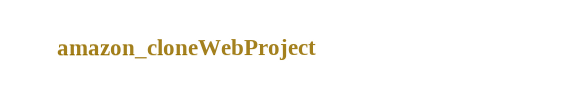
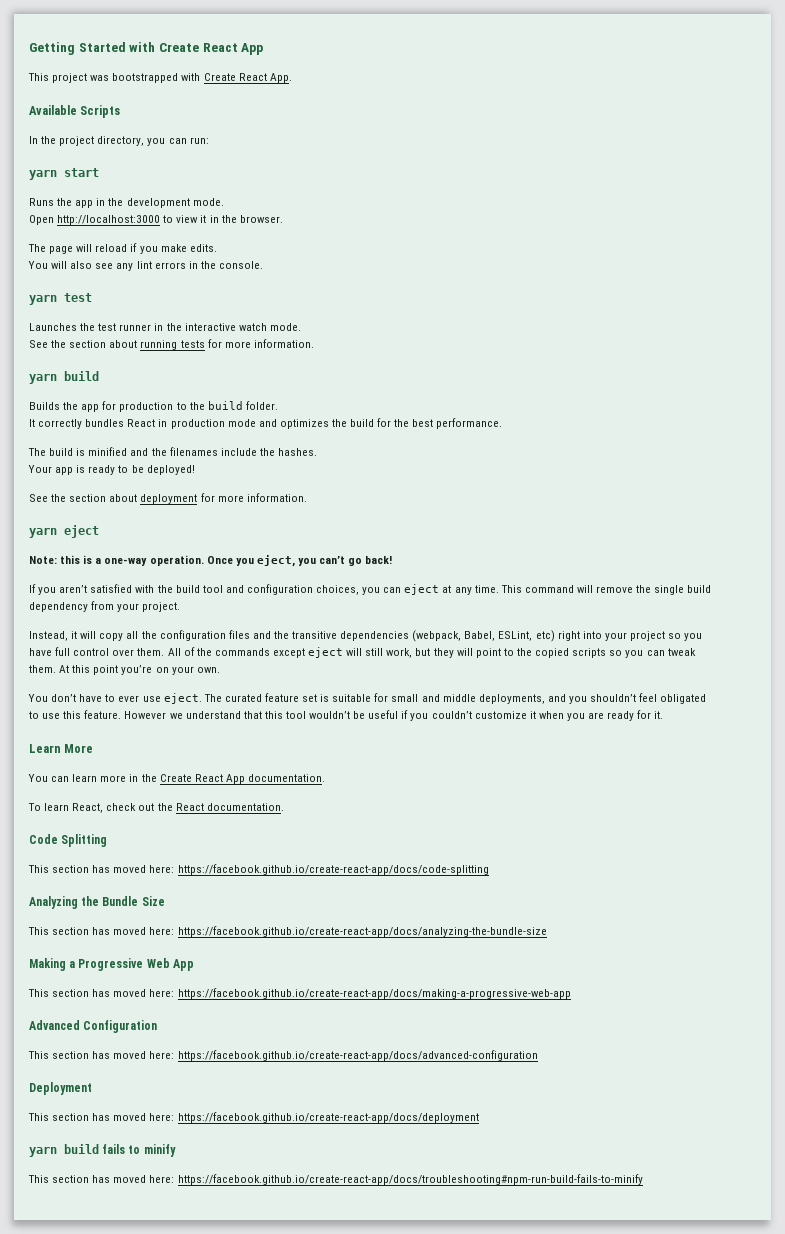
[56,38,317,61] amazon_cloneWebProject -> [29,42,264,55] [28,73,292,83] [29,105,121,118] [29,136,209,146] [29,168,99,180] [29,198,224,208] [29,215,283,225] [28,243,217,254] [28,261,263,271] [29,293,92,305] [29,323,301,331] [29,339,314,350] [29,371,99,384] [29,401,278,412] [29,418,503,429] [28,447,317,456] [28,465,195,475] [29,493,307,504] [29,525,99,538] [29,555,393,567] [29,584,712,595] [29,601,181,612] [29,630,703,642] [29,647,696,658] [29,665,220,675] [28,693,707,704] [29,710,664,721] [29,744,94,753] [28,774,325,784] [28,803,284,813] [29,834,108,847] [28,864,489,875] [29,896,165,909] [28,926,547,937] [29,958,194,971] [28,988,571,999] [29,1020,158,1033] [28,1050,538,1061] [29,1082,92,1095] [28,1112,479,1123] [29,1144,176,1157] [28,1174,643,1185] Getting Started with Create React App // This project was bootstrapped with Create React App. // Available Scripts // In the project directory, you can run: // yarn start // Runs the app in the development mode. // Open http://localhost:3000 to view it in the browser. // The page will reload if you make edits. // You will also see any lint errors in the console. // yarn test // Launches the test runner in the interactive watch mode. // See the section about running tests for more information. // yarn build // Builds the app for production to the build folder. // It correctly bundles React in production mode and optimizes the build for the best performance. // The build is minified and the filenames include the hashes. // Your app is ready to be deployed! // See the section about deployment for more information. // yarn eject // Note: this is a one-way operation. Once you eject, you can’t go back! // If you aren’t satisfied with the build tool and configuration choices, you can eject at any time. This command will remove the single build dependency from your project. // Instead, it will copy all the configuration files and the transitive dependencies (webpack, Babel, ESLint, etc) right into your project so you have full control over them. All of the commands except eject will still work, but they will point to the copied scripts so you can tweak them. At this point you’re on your own. // You don’t have to ever use eject. The curated feature set is suitable for small and middle deployments, and you shouldn’t feel obligated to use this feature. However we understand that this tool wouldn’t be useful if you couldn’t customize it when you are ready for it. // Learn More // You can learn more in the Create React App documentation. // To learn React, check out the React documentation. // Code Splitting // This section has moved here: https://facebook.github.io/create-react-app/docs/code-splitting // Analyzing the Bundle Size // This section has moved here: https://facebook.github.io/create-react-app/docs/analyzing-the-bundle-size // Making a Progressive Web App // This section has moved here: https://facebook.github.io/create-react-app/docs/making-a-progressive-web-app // Advanced Configuration // This section has moved here: https://facebook.github.io/create-react-app/docs/advanced-configuration // Deployment // This section has moved here: https://facebook.github.io/create-react-app/docs/deployment // yarn build fails to minify // This section has moved here: https://facebook.github.io/create-react-app/docs/troubleshooting#npm-run-build-fails-to-minify

